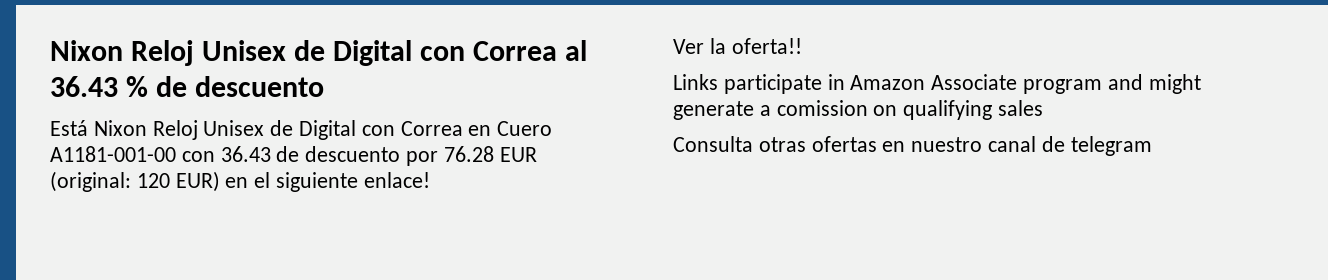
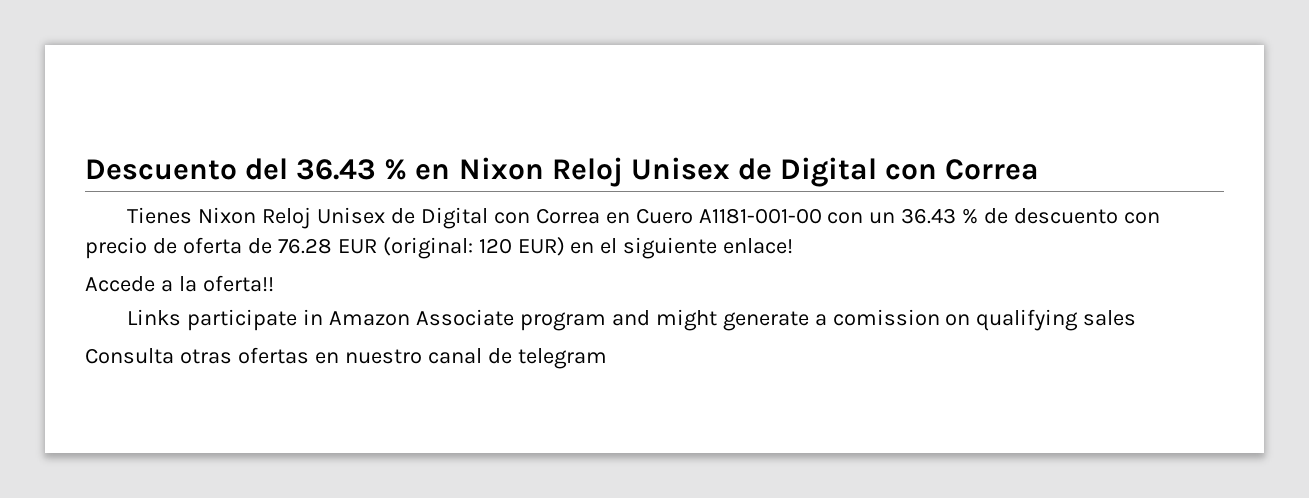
[50,40,587,66] [50,76,324,97] [50,120,88,136] Nixon Reloj Unisex de Digital con Correa al 36.43 % de descuento // Está -> [85,157,1040,187] [127,207,193,224] Descuento del 36.43 % en Nixon Reloj Unisex de Digital con Correa // Tienes
[220,146,439,166] 36.43 de descuento por -> [869,208,1161,224] [85,237,272,259] un 36.43 % de descuento con precio de oferta de
[673,39,704,54] Ver -> [85,276,173,292] Accede a

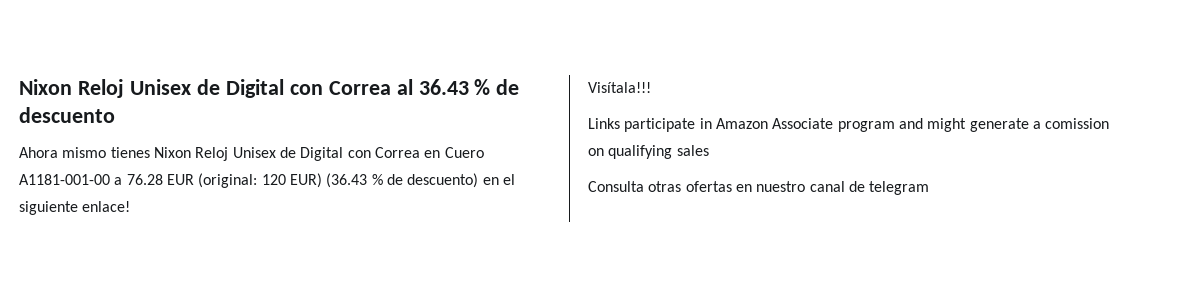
[85,157,1040,187] [127,207,193,224] Descuento del 36.43 % en Nixon Reloj Unisex de Digital con Correa // Tienes -> [19,79,520,98] [19,107,115,123] [19,147,150,158] Nixon Reloj Unisex de Digital con Correa al 36.43 % de descuento // Ahora mismo tienes
[827,208,1161,224] [85,237,272,259] con un 36.43 % de descuento con precio de oferta de -> [114,177,123,185] a
(565, 246) none -> [326,173,479,188] (36.43 % de descuento)
[85,275,274,292] Accede a la oferta!! -> [588,82,651,93] Visítala!!!

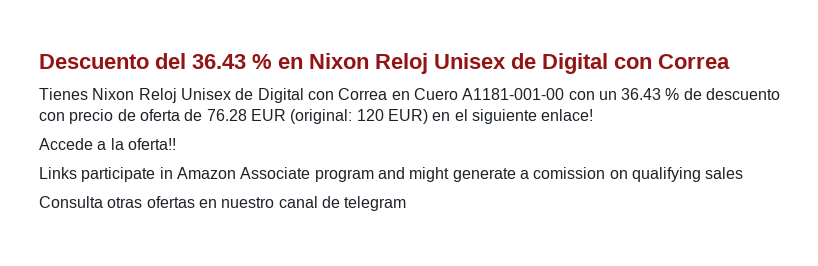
[19,79,520,98] [19,107,115,123] [19,147,150,158] Nixon Reloj Unisex de Digital con Correa al 36.43 % de descuento // Ahora mismo tienes -> [39,53,730,74] [39,88,88,100] Descuento del 36.43 % en Nixon Reloj Unisex de Digital con Correa // Tienes
[114,177,123,185] a -> [568,88,781,100] [39,109,203,124] con un 36.43 % de descuento con precio de oferta de
[326,173,479,188] (36.43 % de descuento) -> (428, 116) none
[588,82,651,93] Visítala!!! -> [39,138,176,150] Accede a la oferta!!

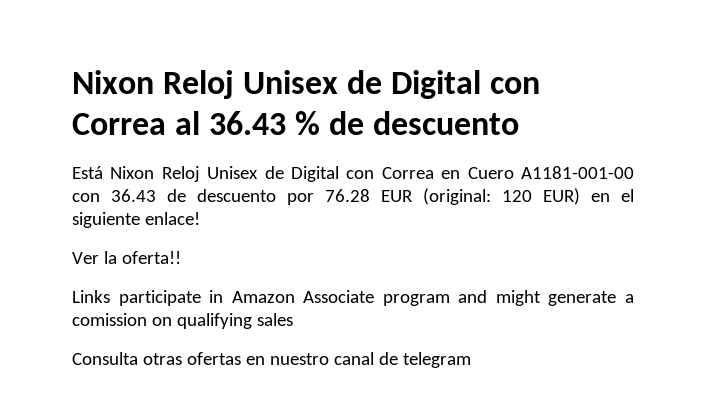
[39,53,730,74] [39,88,88,100] Descuento del 36.43 % en Nixon Reloj Unisex de Digital con Correa // Tienes -> [72,70,541,99] [72,111,520,135] [72,166,103,179] Nixon Reloj Unisex de Digital con Correa al 36.43 % de descuento // Está
[598,88,781,100] [39,109,203,124] un 36.43 % de descuento con precio de oferta de -> [111,189,314,205] 36.43 de descuento por
[39,138,107,150] Accede a -> [72,252,99,264] Ver

